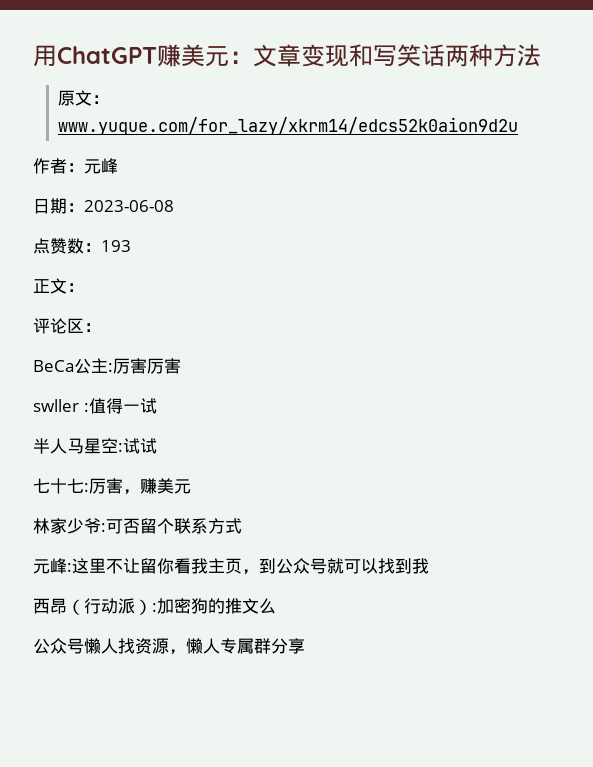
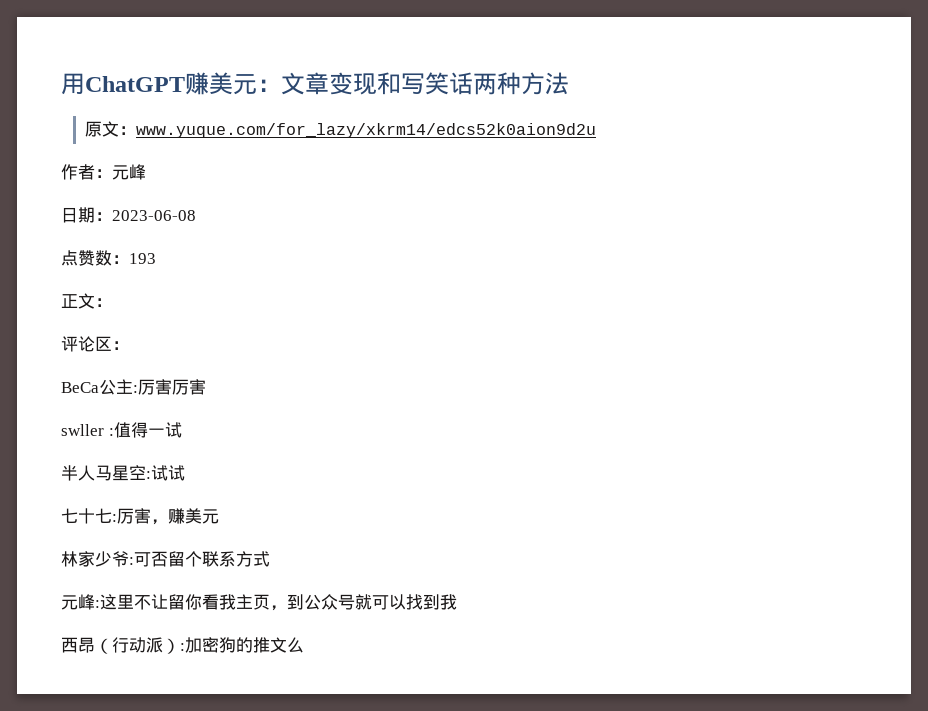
[33,638,305,655] // 公众号懒人找资源，懒人专属群分享 -> (304, 645) none

